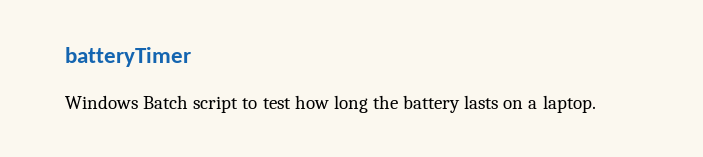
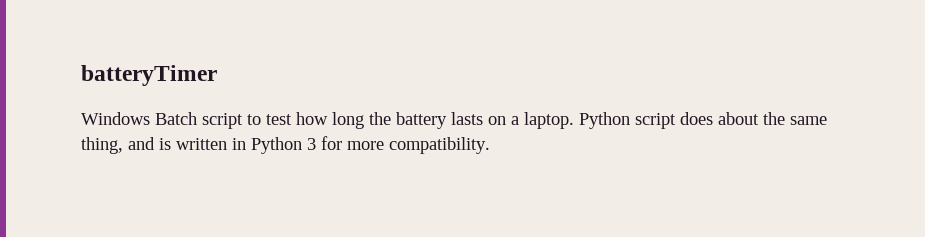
(596, 104) none -> [579,112,827,129] [81,136,490,154] Python script does about the same thing, and is written in Python 3 for more compatibility.

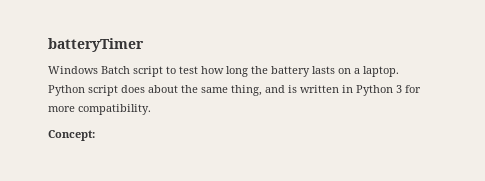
(490, 145) none -> [48,130,95,141] // Concept:

